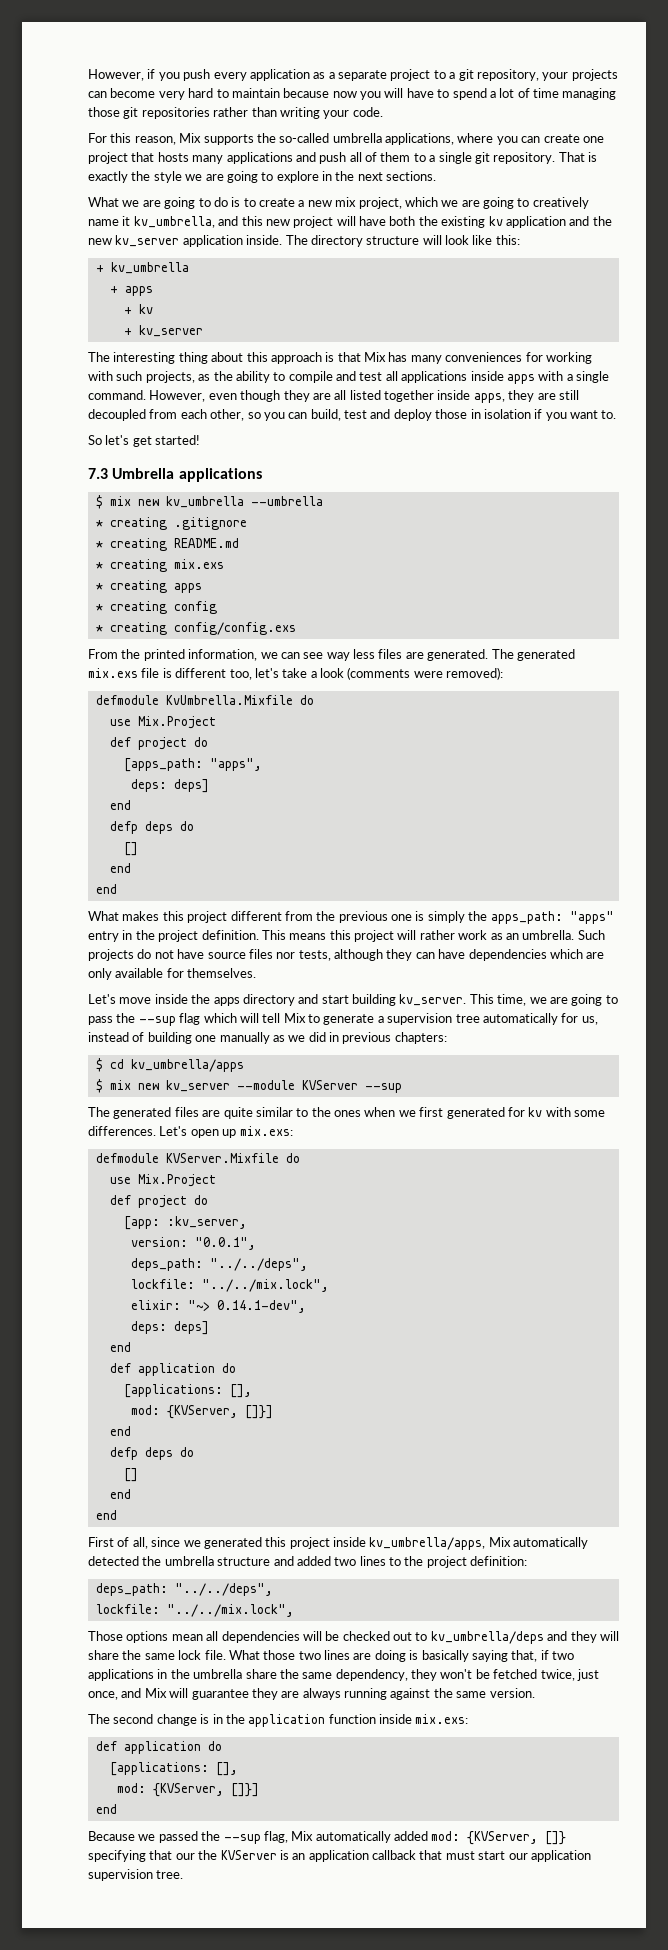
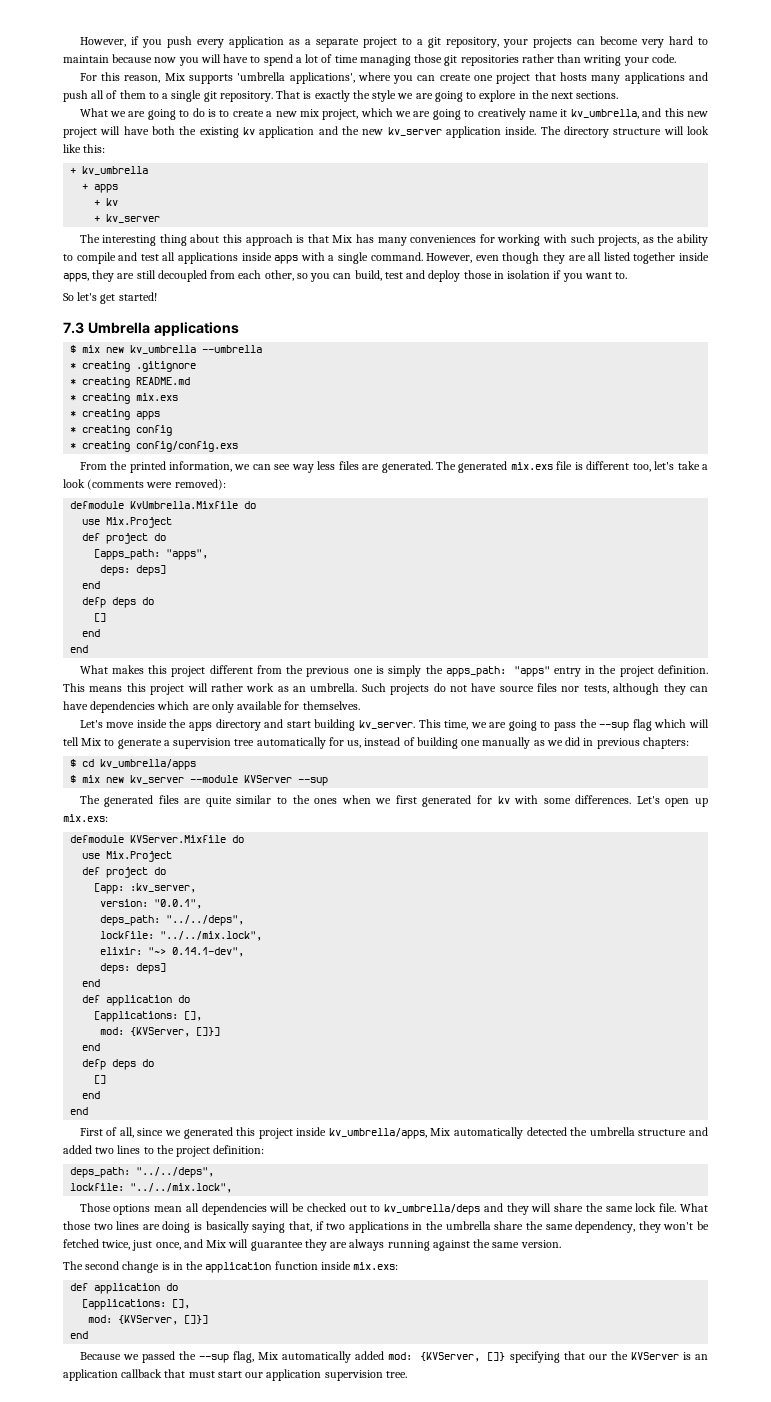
[256,133,454,145] the so-called umbrella applications, -> [237,72,355,84] 'umbrella applications',

